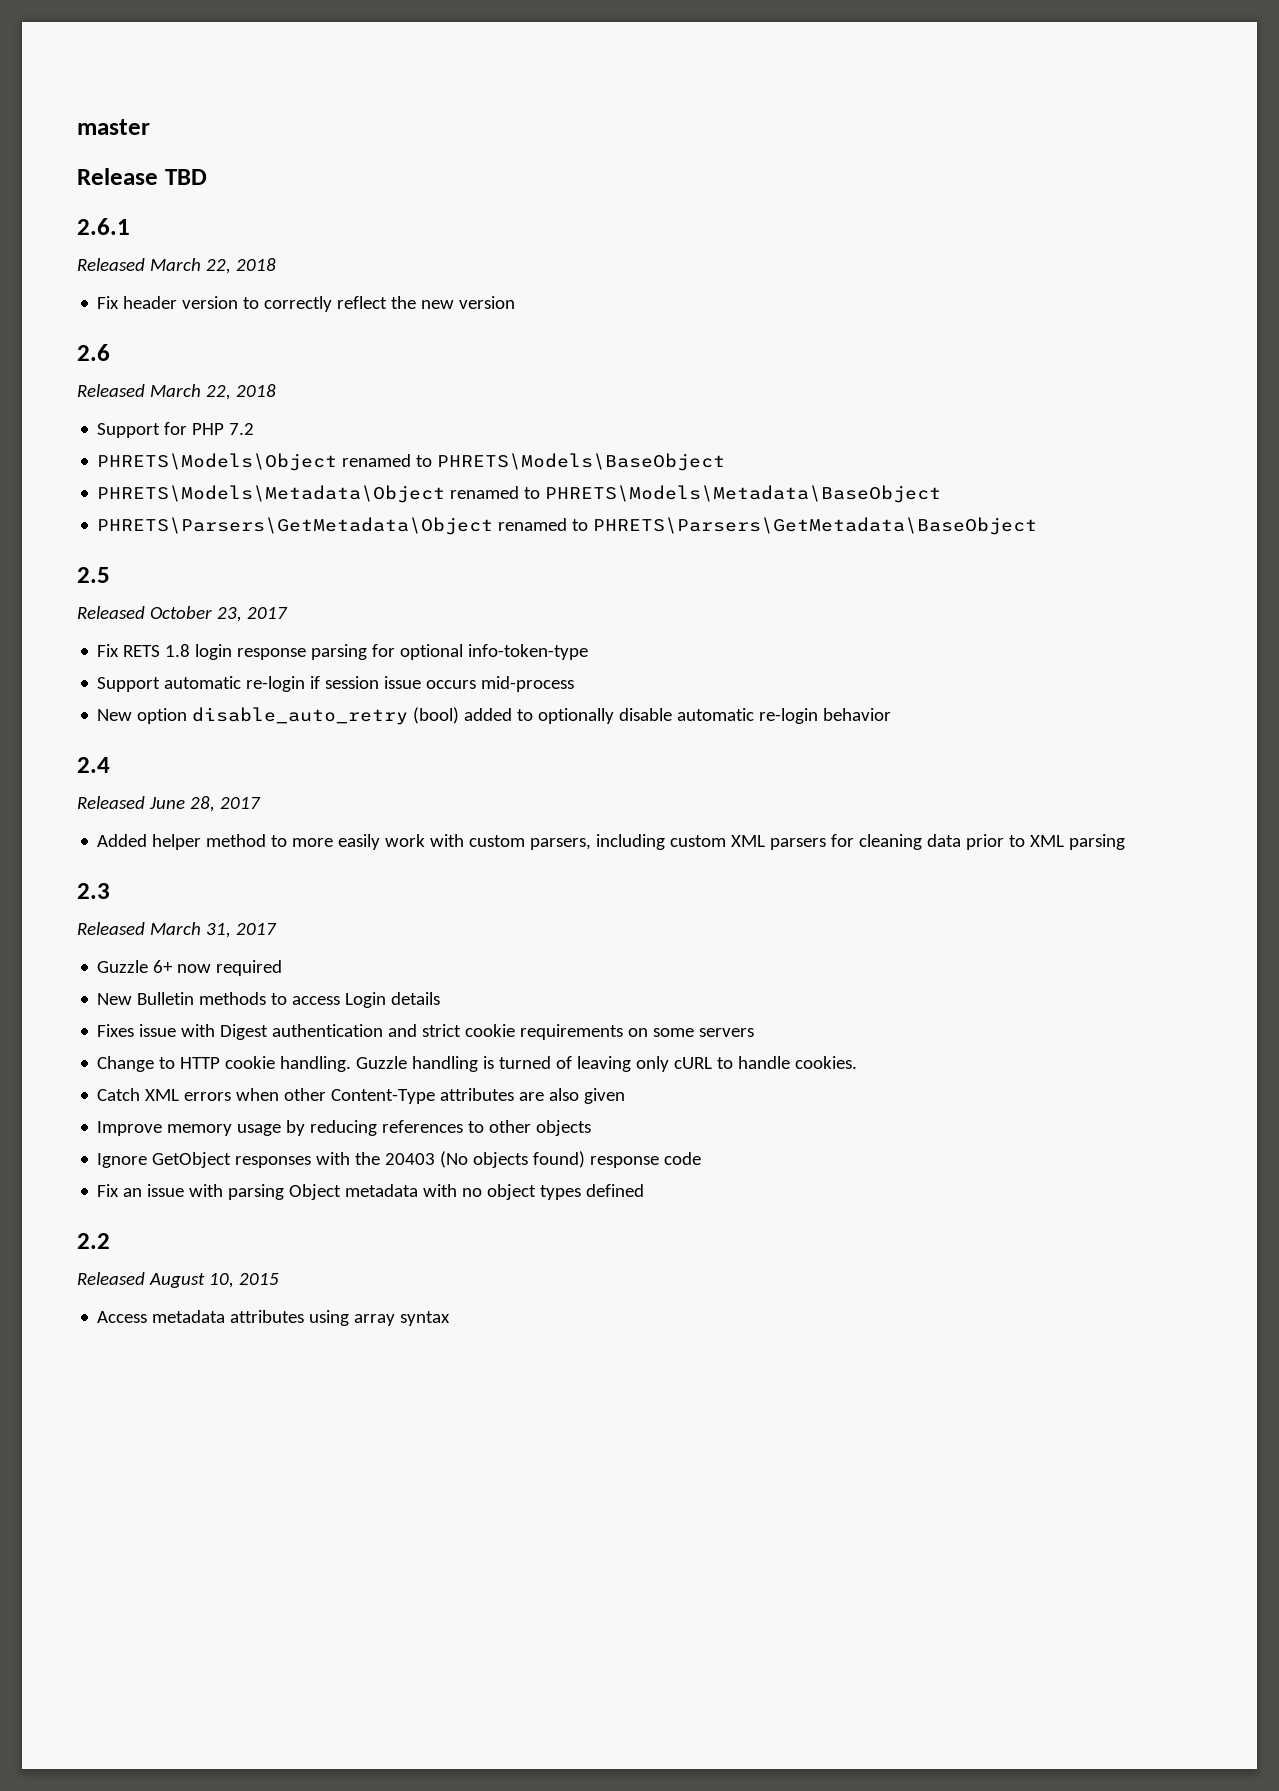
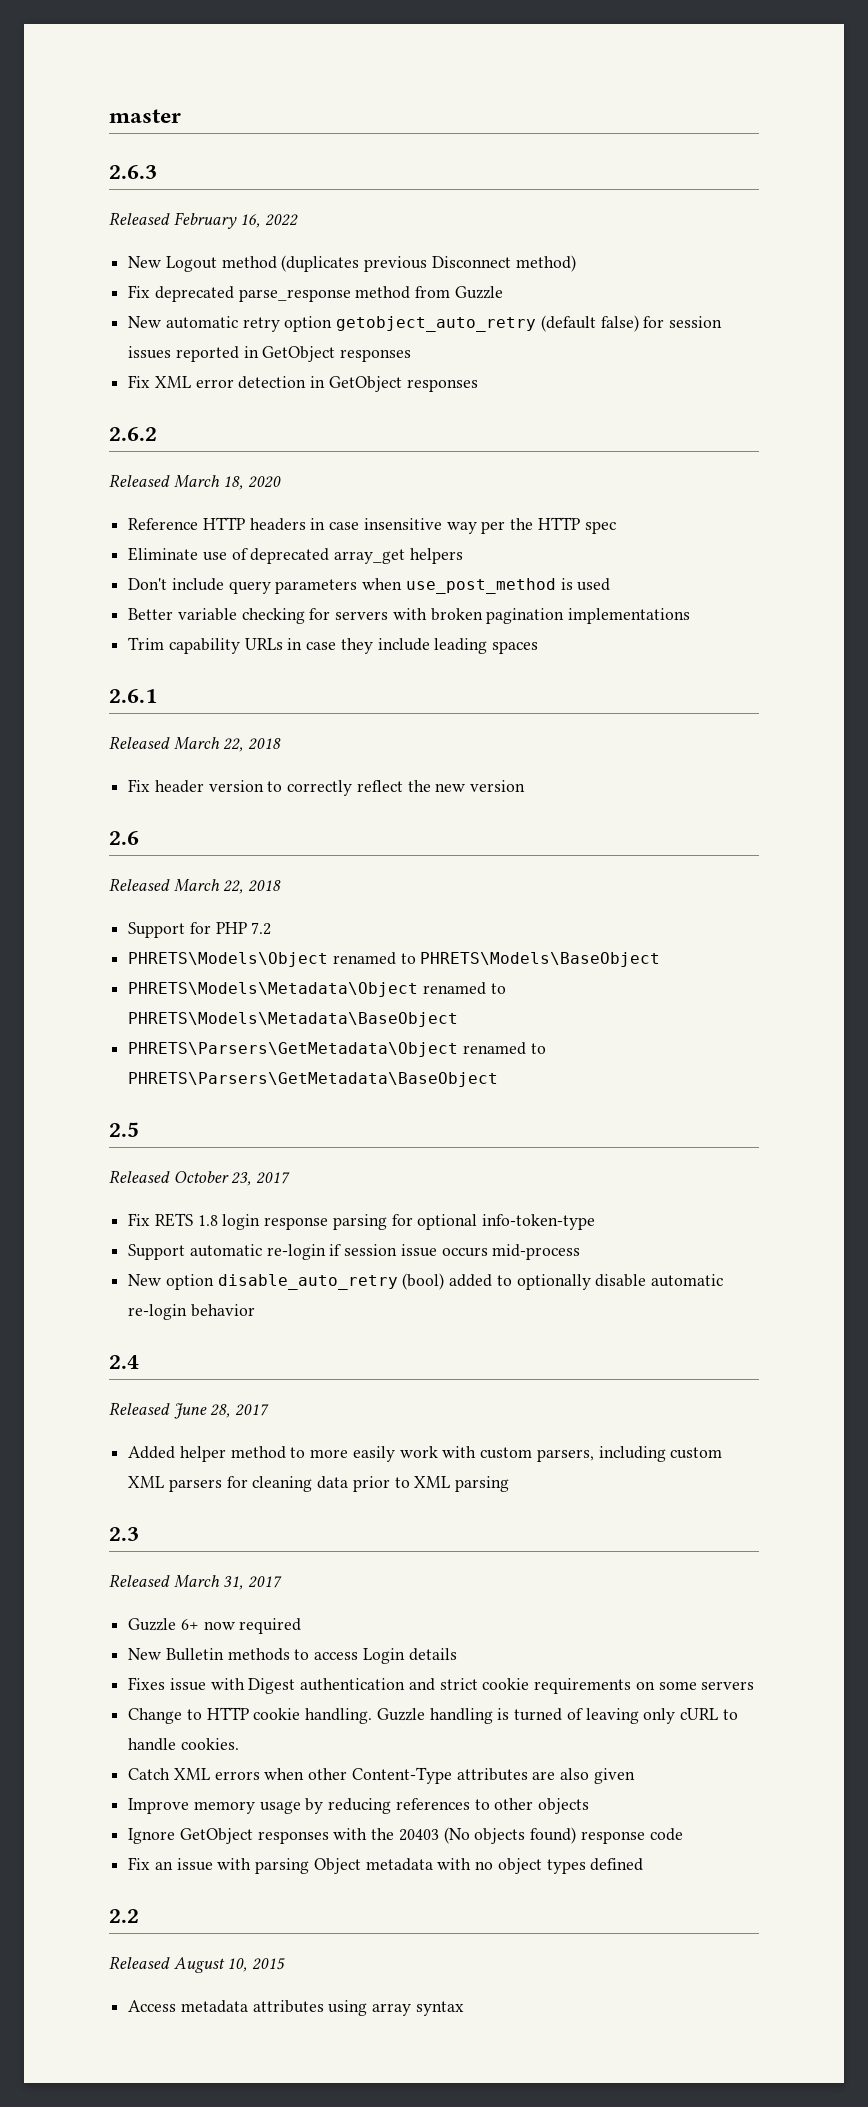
[77,168,207,185] Release TBD -> [109,165,157,179] [109,212,299,229] [128,255,576,272] [128,285,503,302] [128,315,723,332] [128,346,412,362] [128,375,478,392] [109,427,157,441] [109,474,282,490] [128,517,616,534] [128,547,463,564] [128,578,611,594] [128,608,691,624] [128,637,539,654] 2.6.3 // Released February 16, 2022 // New Logout method (duplicates previous Disconnect method) // Fix deprecated parse_response method from Guzzle // New automatic retry option getobject_auto_retry (default false) for session issues reported in GetObject responses // Fix XML error detection in GetObject responses // 2.6.2 // Released March 18, 2020 // Reference HTTP headers in case insensitive way per the HTTP spec // Eliminate use of deprecated array_get helpers // Don't include query parameters when use_post_method is used // Better variable checking for servers with broken pagination implementations // Trim capability URLs in case they include leading spaces

